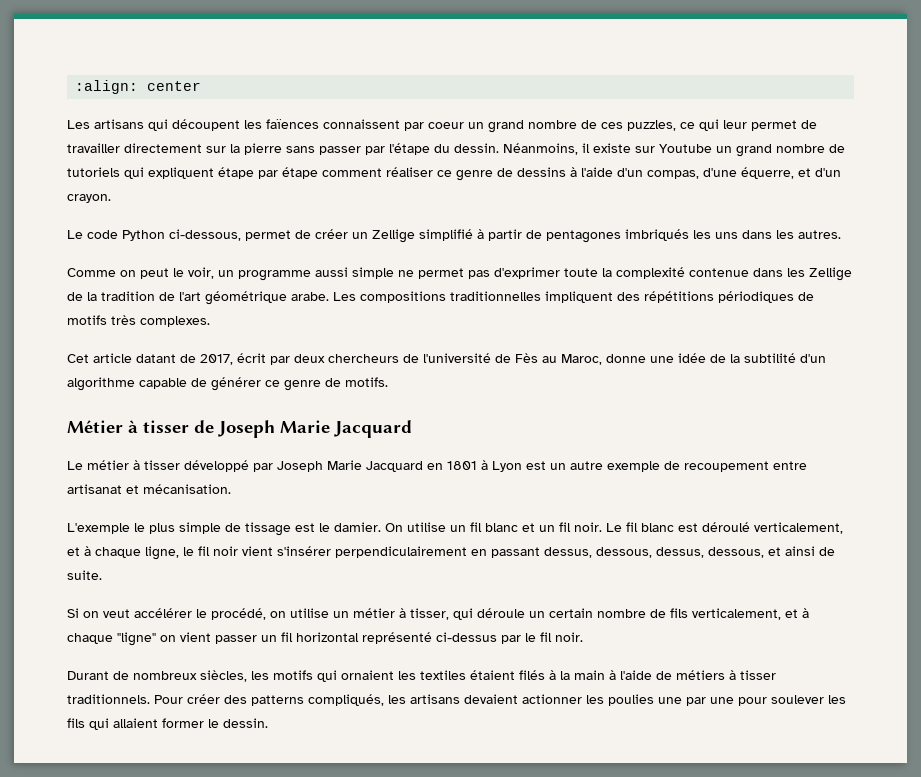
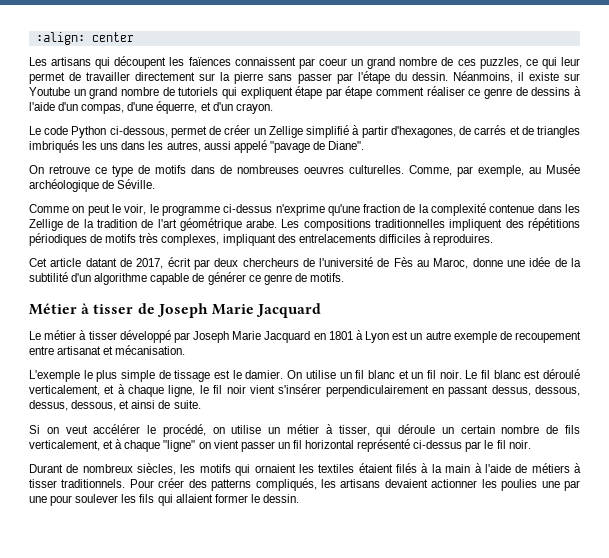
[526,230,621,243] de pentagones -> [390,125,580,138] d'hexagones, de carrés et de triangles
[798,230,841,239] autres. -> [166,140,365,153] [29,164,580,177] [29,179,156,192] autres, aussi appelé "pavage de Diane". // On retrouve ce type de motifs dans de nombreuses oeuvres culturelles. Comme, par exemple, au Musée archéologique de Séville.
[218,267,598,281] un programme aussi simple ne permet pas d'exprimer toute -> [149,204,416,216] le programme ci-dessus n'exprime qu'une fraction de
[140,316,210,327] complexes. -> [161,233,494,246] complexes, impliquant des entrelacements difficiles à reproduires.

